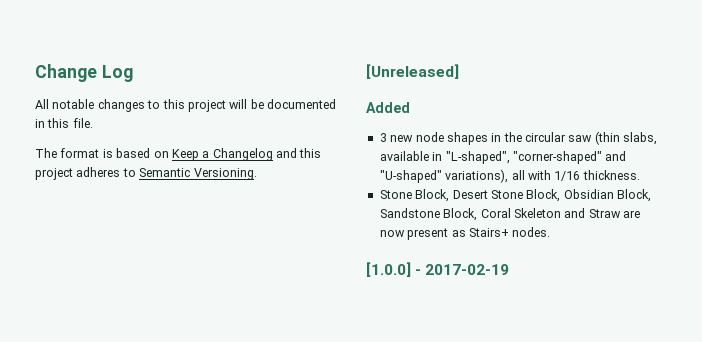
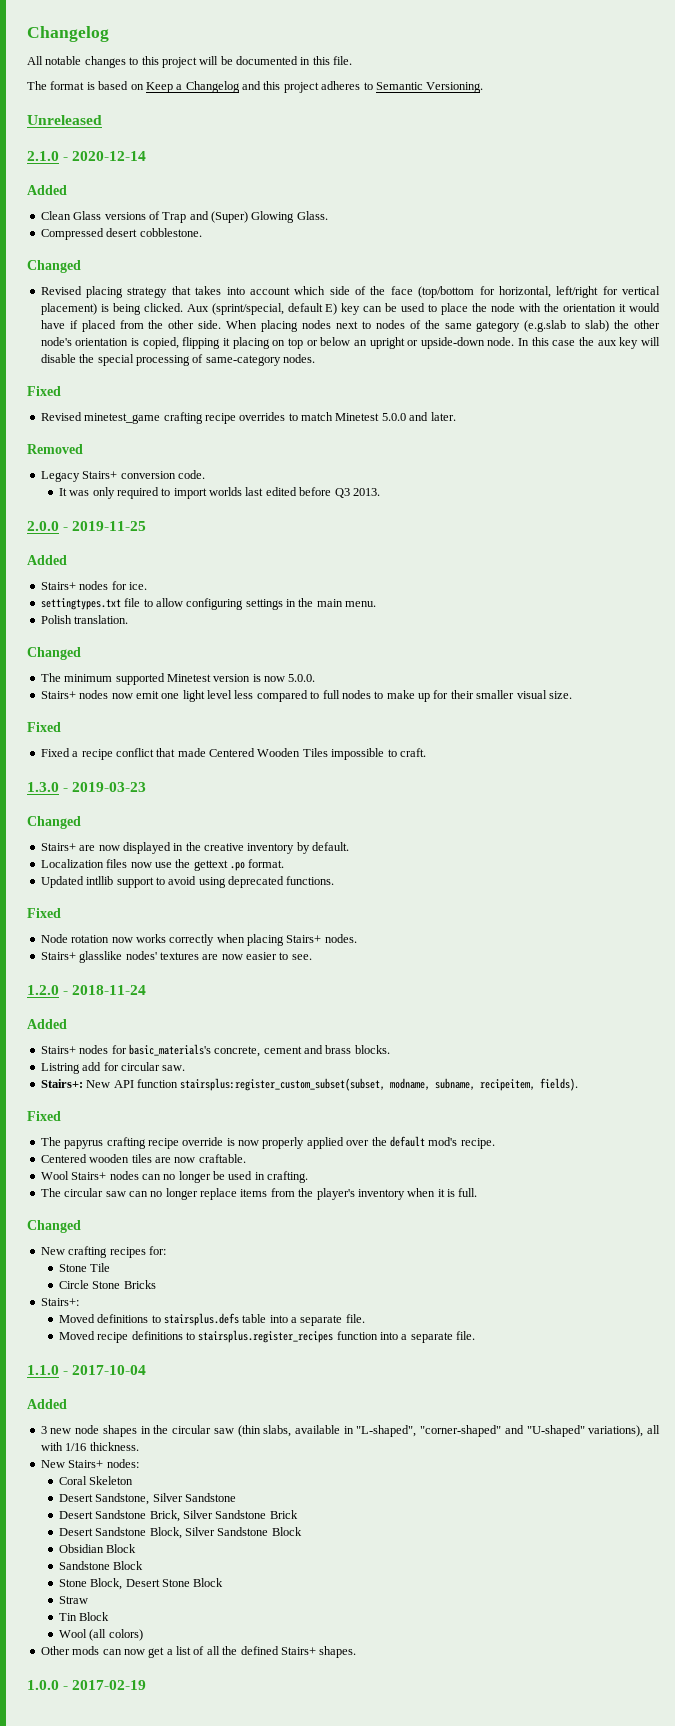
[35,64,133,82] Change Log -> [27,26,109,42] Changelog
[366,64,459,79] [Unreleased] -> [27,115,102,125] [27,151,147,161] [27,185,67,195] [40,211,328,223] [40,228,202,240] [27,260,81,273] [40,286,661,298] [40,303,660,315] [40,320,660,332] [40,337,660,349] [40,354,315,366] [27,386,61,396] [40,412,456,424] [27,444,83,454] [40,470,205,482] [58,487,380,499] [27,521,147,531] [27,555,67,565] [40,581,147,590] [40,598,377,610] [40,615,129,624] [27,647,81,660] [40,673,316,685] [40,690,572,702] [27,722,61,732] [40,748,426,760] [27,782,147,792] [27,816,81,829] [40,842,350,854] [40,859,285,871] [40,876,335,888] [27,908,61,918] [40,934,357,946] [40,951,312,963] [27,985,147,995] [27,1019,67,1029] [40,1044,390,1057] [40,1062,186,1074] [40,1078,579,1091] [27,1111,61,1121] [40,1136,495,1149] [40,1154,246,1163] [40,1171,309,1183] [40,1188,478,1200] [27,1220,81,1233] [40,1246,166,1258] [58,1263,111,1272] [58,1280,156,1289] [40,1298,79,1306] [58,1313,365,1326] [58,1330,476,1343] [27,1365,147,1375] Unreleased // 2.1.0 - 2020-12-14 // Added // Clean Glass versions of Trap and (Super) Glowing Glass. // Compressed desert cobblestone. // Changed // Revised placing strategy that takes into account which side of the face (top/bottom for horizontal, left/right for vertical placement) is being clicked. Aux (sprint/special, default E) key can be used to place the node with the orientation it would have if placed from the other side. When placing nodes next to nodes of the same gategory (e.g.slab to slab) the other node's orientation is copied, flipping it placing on top or below an upright or upside-down node. In this case the aux key will disable the special processing of same-category nodes. // Fixed // Revised minetest_game crafting recipe overrides to match Minetest 5.0.0 and later. // Removed // Legacy Stairs+ conversion code. // It was only required to import worlds last edited before Q3 2013. // 2.0.0 - 2019-11-25 // Added // Stairs+ nodes for ice. // settingtypes.txt file to allow configuring settings in the main menu. // Polish translation. // Changed // The minimum supported Minetest version is now 5.0.0. // Stairs+ nodes now emit one light level less compared to full nodes to make up for their smaller visual size. // Fixed // Fixed a recipe conflict that made Centered Wooden Tiles impossible to craft. // 1.3.0 - 2019-03-23 // Changed // Stairs+ are now displayed in the creative inventory by default. // Localization files now use the gettext .po format. // Updated intllib support to avoid using deprecated functions. // Fixed // Node rotation now works correctly when placing Stairs+ nodes. // Stairs+ glasslike nodes' textures are now easier to see. // 1.2.0 - 2018-11-24 // Added // Stairs+ nodes for basic_materials's concrete, cement and brass blocks. // Listring add for circular saw. // Stairs+: New API function stairsplus:register_custom_subset(subset, modname, subname, recipeitem, fields). // Fixed // The papyrus crafting recipe override is now properly applied over the default mod's recipe. // Centered wooden tiles are now craftable. // Wool Stairs+ nodes can no longer be used in crafting. // The circular saw can no longer replace items from the player's inventory when it is full. // Changed // New crafting recipes for: // Stone Tile // Circle Stone Bricks // Stairs+: // Moved definitions to stairsplus.defs table into a separate file. // Moved recipe definitions to stairsplus.register_recipes function into a separate file. // 1.1.0 - 2017-10-04
[379,189,651,202] [379,208,640,221] [379,227,551,240] [366,262,411,277] Stone Block, Desert Stone Block, Obsidian Block, Sandstone Block, Coral Skeleton and Straw are now present as Stairs+ nodes. // [1.0.0] -> [40,1459,139,1468] [58,1476,134,1485] [58,1493,236,1505] [58,1510,298,1522] [58,1527,302,1539] [58,1544,137,1553] [58,1561,144,1570] [58,1578,224,1590] [58,1596,88,1604] [58,1612,110,1621] [58,1629,143,1641] [40,1646,357,1658] [27,1680,59,1690] New Stairs+ nodes: // Coral Skeleton // Desert Sandstone, Silver Sandstone // Desert Sandstone Brick, Silver Sandstone Brick // Desert Sandstone Block, Silver Sandstone Block // Obsidian Block // Sandstone Block // Stone Block, Desert Stone Block // Straw // Tin Block // Wool (all colors) // Other mods can now get a list of all the defined Stairs+ shapes. // 1.0.0

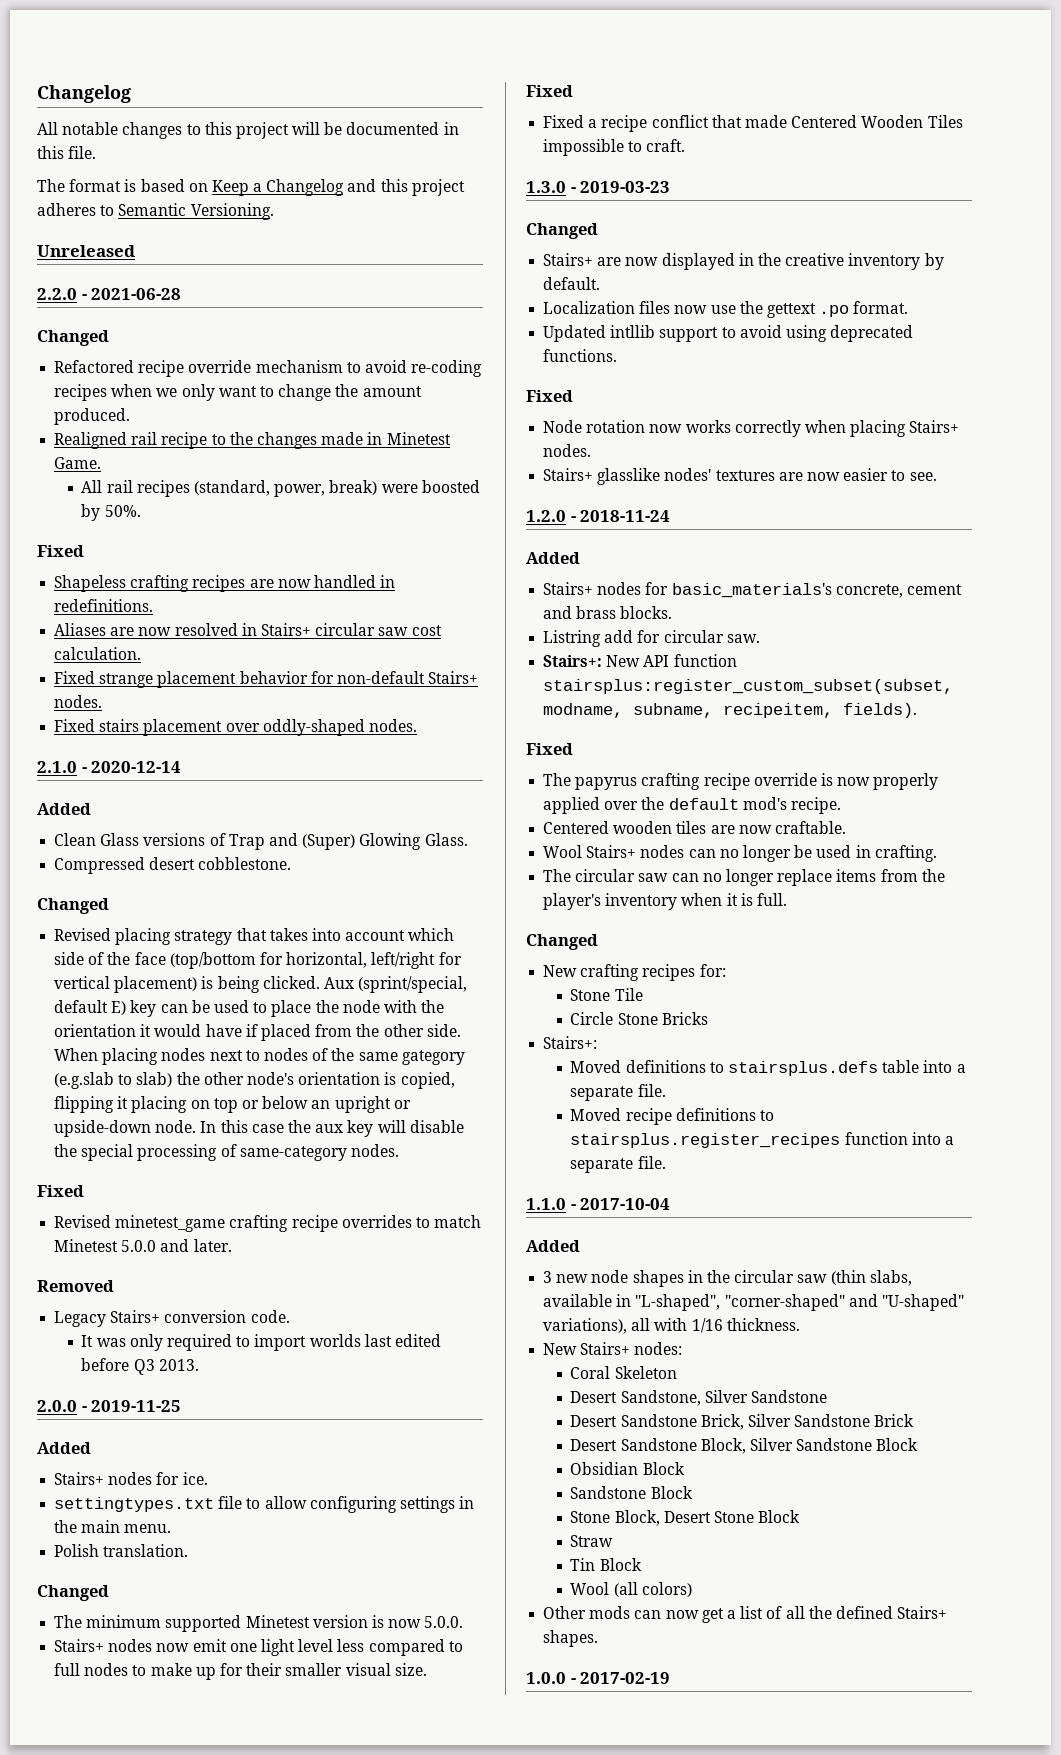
(102, 120) none -> [37,288,182,300] [37,330,109,346] [54,360,483,377] [54,384,422,401] [54,408,131,425] [54,432,451,449] [54,457,102,469] [81,480,480,497] [81,504,141,521] [37,545,84,557] [54,575,396,592] [54,599,154,612] [54,623,442,636] [54,647,142,660] [54,671,479,688] [54,695,103,708] [54,719,417,736] // 2.2.0 - 2021-06-28 // Changed // Refactored recipe override mechanism to avoid re-coding recipes when we only want to change the amount produced. // Realigned rail recipe to the changes made in Minetest Game. // All rail recipes (standard, power, break) were boosted by 50%. // Fixed // Shapeless crafting recipes are now handled in redefinitions. // Aliases are now resolved in Stairs+ circular saw cost calculation. // Fixed strange placement behavior for non-default Stairs+ nodes. // Fixed stairs placement over oddly-shaped nodes.

